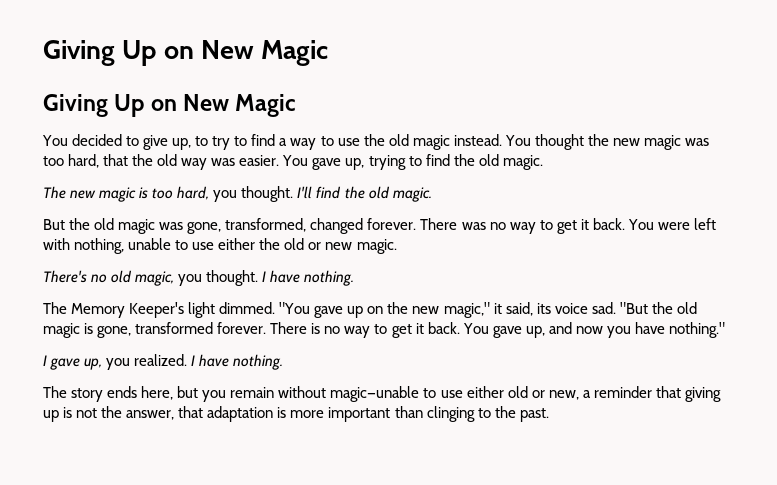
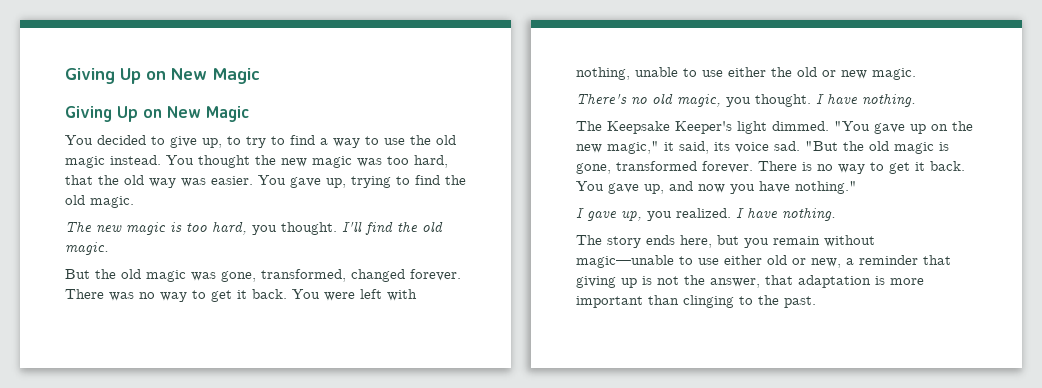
[71,303,126,318] Memory -> [607,121,670,134] Keepsake

